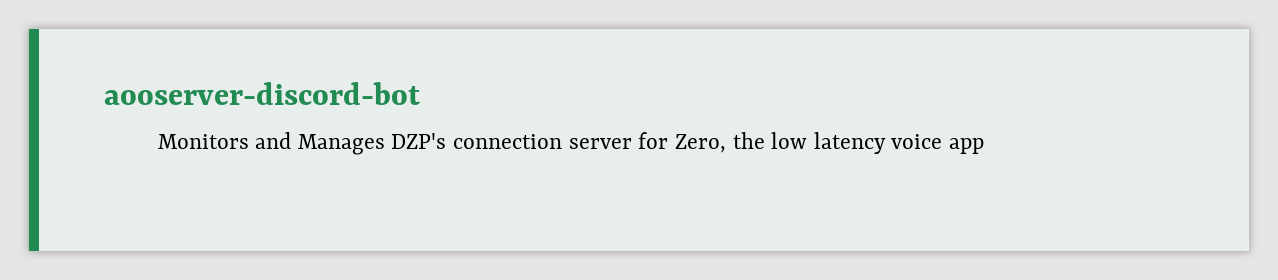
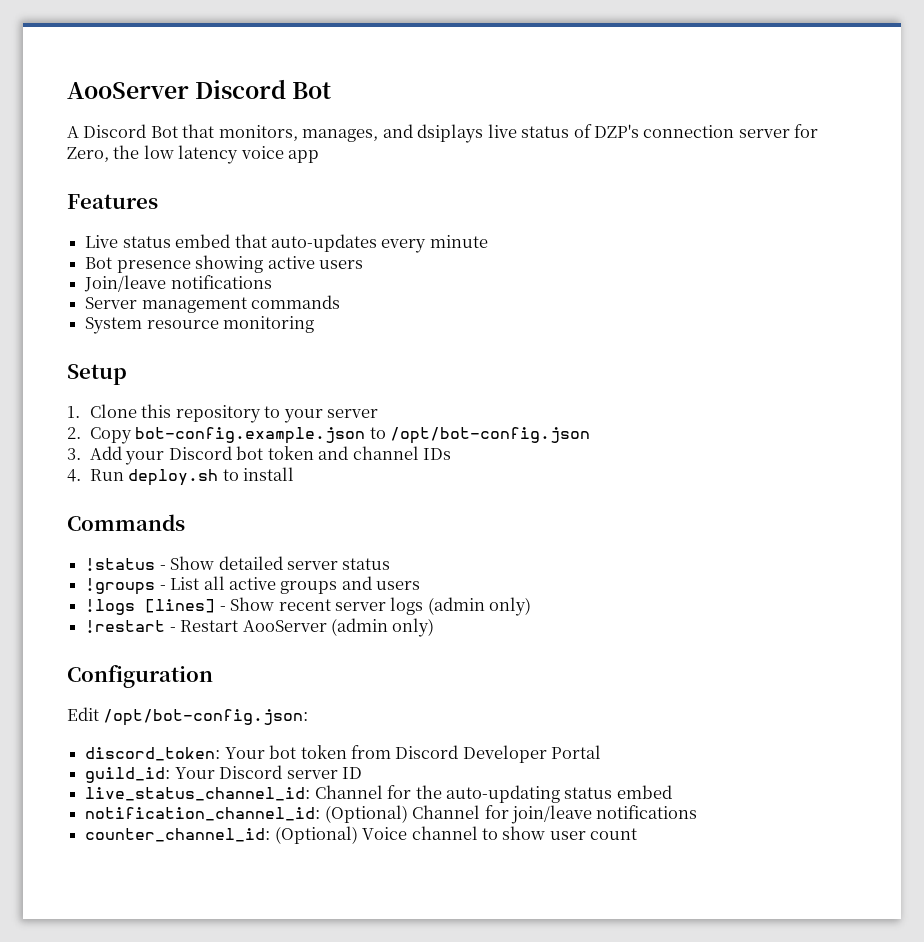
[104,82,420,105] [157,132,385,155] aooserver-discord-bot // Monitors and Manages -> [67,79,332,99] [67,124,592,143] AooServer Discord Bot // A Discord Bot that monitors, manages, and dsiplays live status of
(985, 146) none -> [67,194,158,209] [85,234,488,253] [85,255,363,273] [84,275,272,292] [85,295,341,313] [85,316,315,334] [67,364,127,385] [67,404,379,423] [67,427,591,444] [67,446,452,465] [67,467,295,486] [67,514,185,531] [85,556,391,571] [85,576,421,595] [85,597,532,616] [85,618,435,637] [67,665,213,688] [67,707,309,726] [85,745,602,763] [85,765,362,783] [85,785,672,803] [85,805,698,824] [85,826,638,844] // Features // Live status embed that auto-updates every minute // Bot presence showing active users // Join/leave notifications // Server management commands // System resource monitoring // Setup // 1. Clone this repository to your server // 2. Copy bot-config.example.json to /opt/bot-config.json // 3. Add your Discord bot token and channel IDs // 4. Run deploy.sh to install // Commands // !status - Show detailed server status // !groups - List all active groups and users // !logs [lines] - Show recent server logs (admin only) // !restart - Restart AooServer (admin only) // Configuration // Edit /opt/bot-config.json: // discord_token: Your bot token from Discord Developer Portal // guild_id: Your Discord server ID // live_status_channel_id: Channel for the auto-updating status embed // notification_channel_id: (Optional) Channel for join/leave notifications // counter_channel_id: (Optional) Voice channel to show user count

